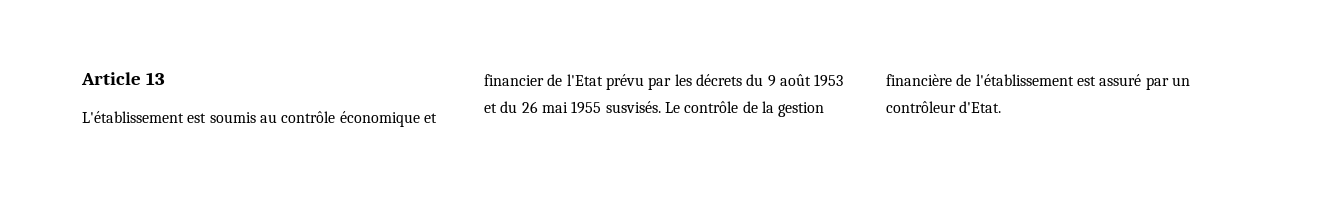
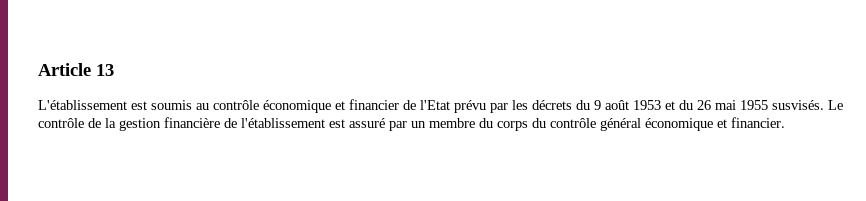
[886,101,1002,113] contrôleur d'Etat. -> [429,117,785,131] membre du corps du contrôle général économique et financier.

